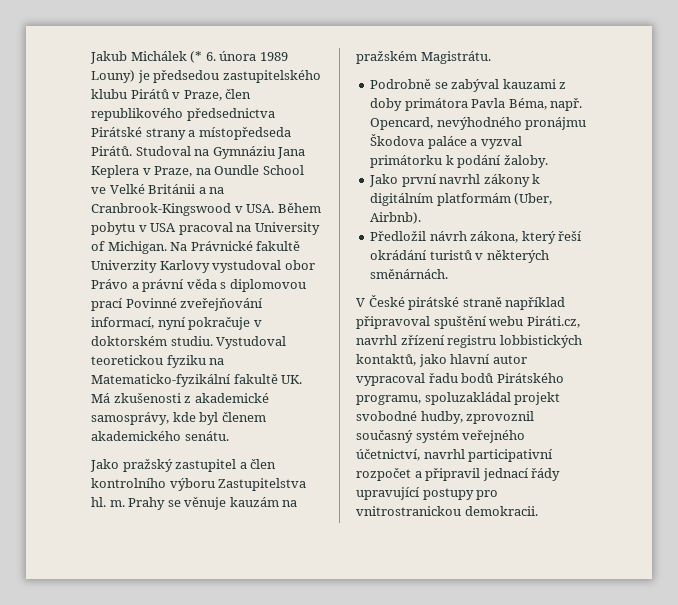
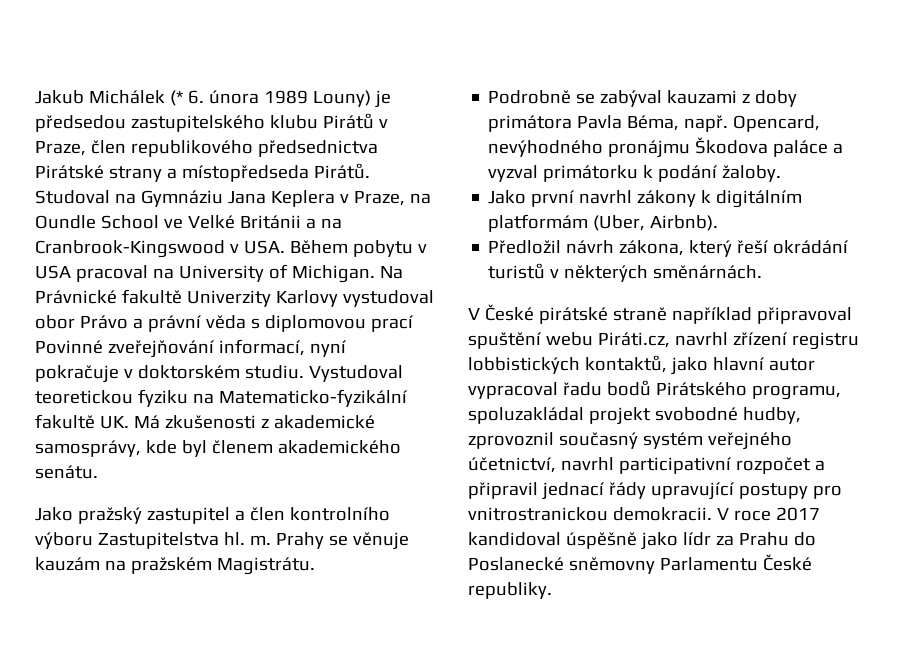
(538, 511) none -> [716,507,820,521] [468,532,816,550] [468,554,812,574] [468,582,552,599] V roce 2017 kandidoval úspěšně jako lídr za Prahu do Poslanecké sněmovny Parlamentu České republiky.

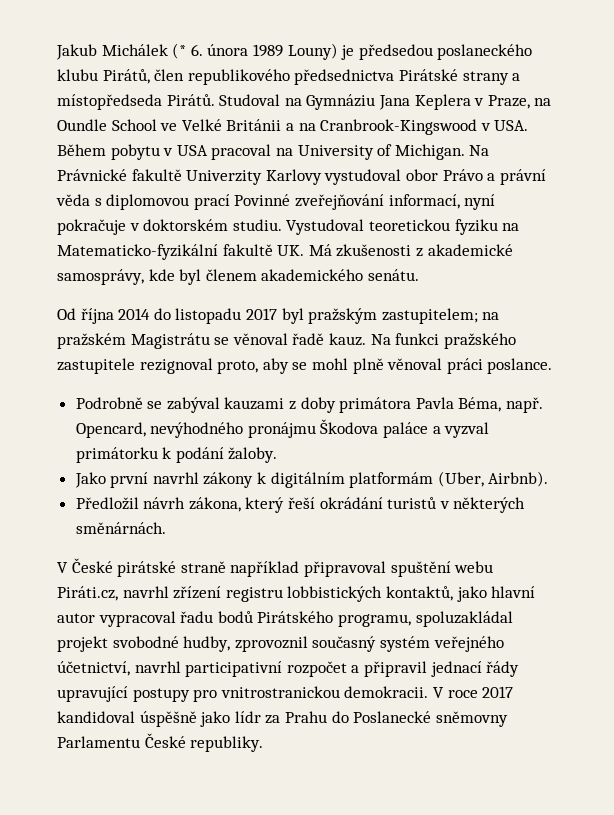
[130,113,388,132] [35,141,86,156] zastupitelského klubu Pirátů v Praze, -> [437,44,533,60] [57,69,150,84] poslaneckého klubu Pirátů,
[35,507,390,524] [35,532,409,550] [35,557,315,575] Jako pražský zastupitel a člen kontrolního výboru Zastupitelstva hl. m. Prahy se věnuje kauzám na pražském Magistrátu. -> [57,308,500,324] [57,333,516,349] [57,358,553,374] Od října 2014 do listopadu 2017 byl pražským zastupitelem; na pražském Magistrátu se věnoval řadě kauz. Na funkci pražského zastupitele rezignoval proto, aby se mohl plně věnoval práci poslance.

